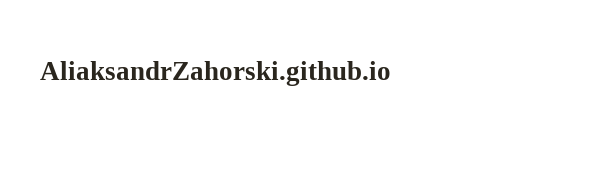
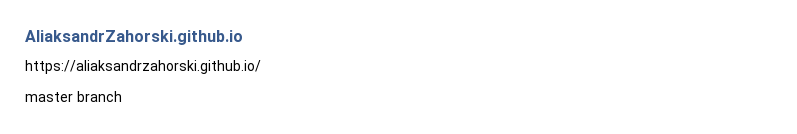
(391, 73) none -> [25,60,261,74] [25,91,122,102] // https://aliaksandrzahorski.github.io/ // master branch

